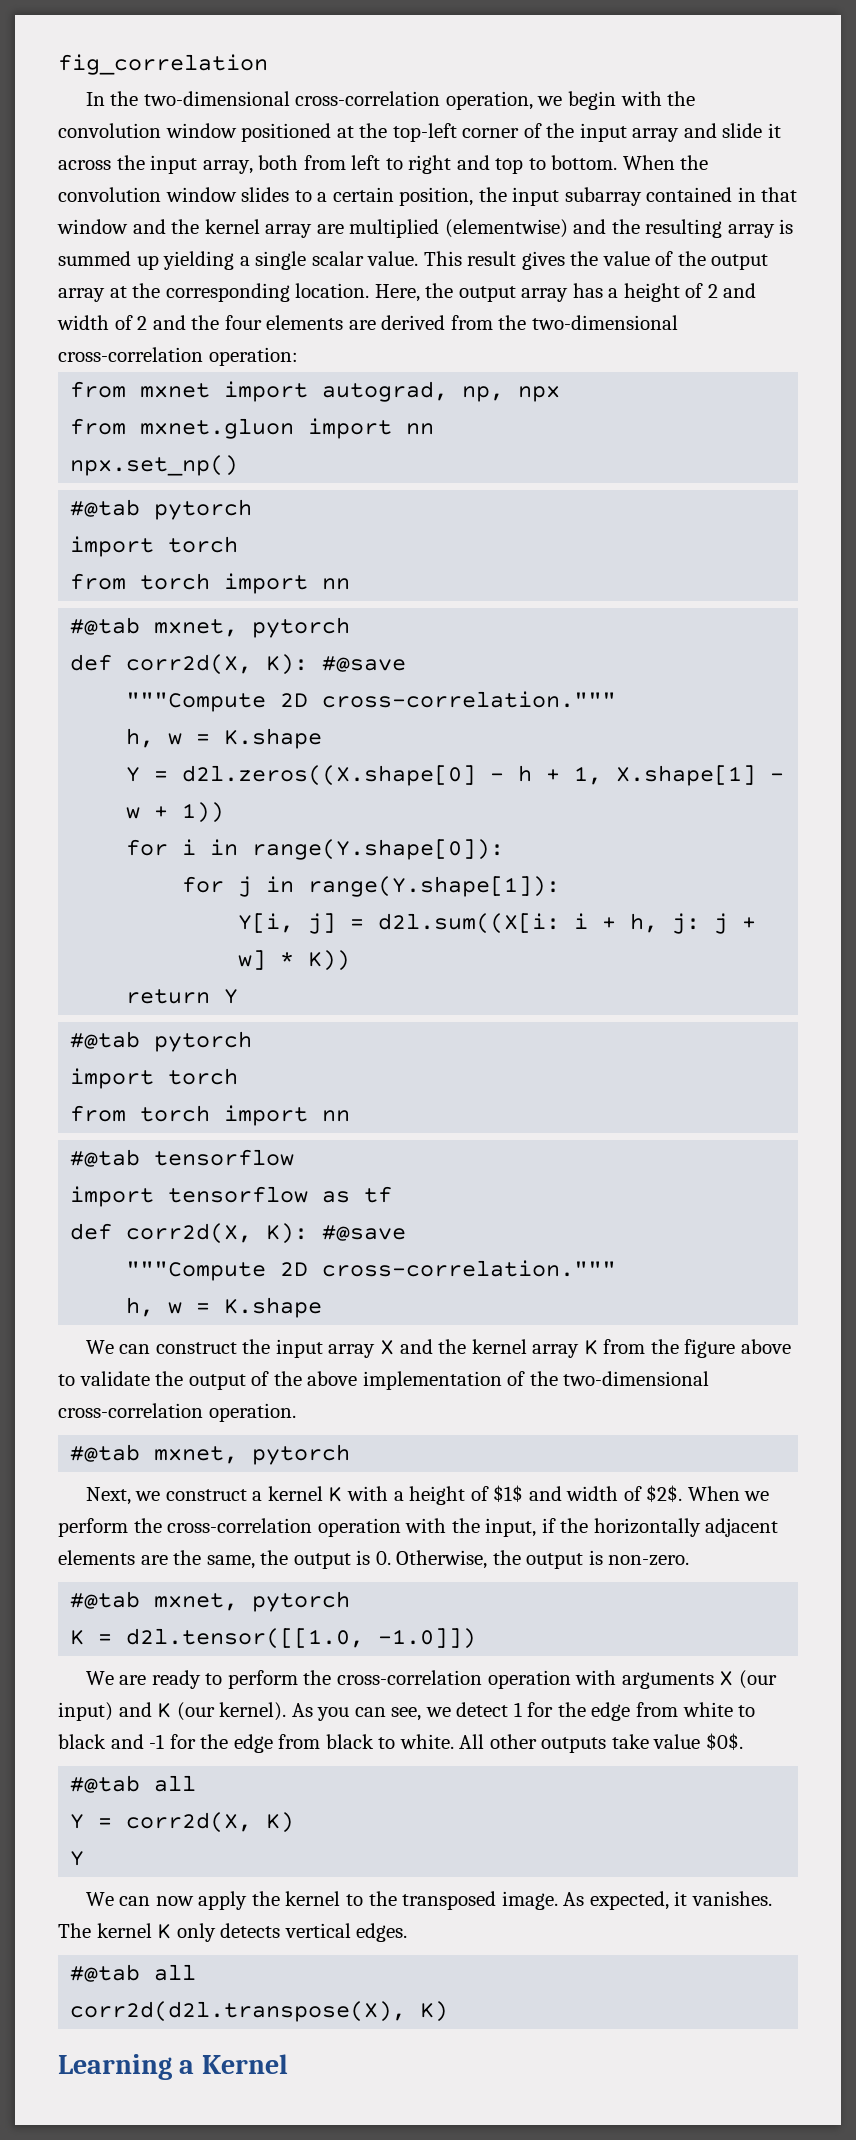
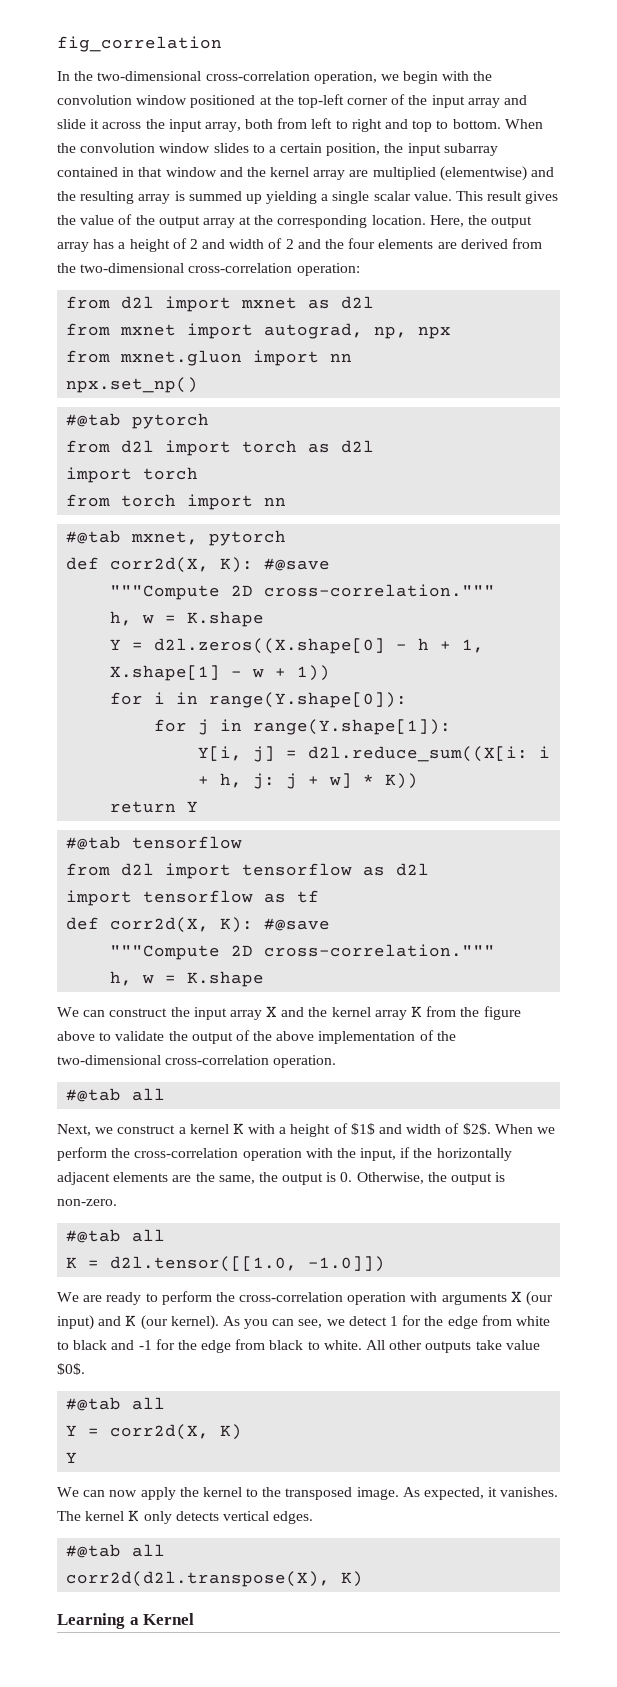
(298, 356) none -> [66,296,375,312] // from d2l import mxnet as d2l
(253, 509) none -> [66,440,375,456] // from d2l import torch as d2l
[378,913,561,934] d2l.sum((X[i: -> [308,746,529,762] d2l.reduce_sum((X[i:
[154,1031,253,1052] [70,1068,239,1089] [70,1105,351,1126] [70,1149,295,1167] pytorch // import torch // from torch import nn // #@tab tensorflow -> [132,836,243,849] [66,863,430,879] tensorflow // from d2l import tensorflow as d2l
[154,1444,351,1465] mxnet, pytorch -> [132,1088,166,1101] all
[154,1591,351,1612] mxnet, pytorch -> [132,1229,166,1242] all

